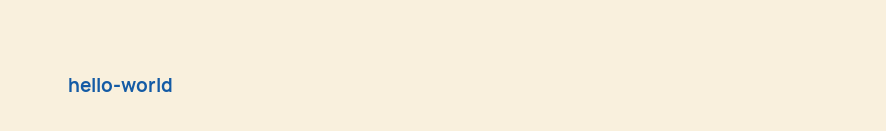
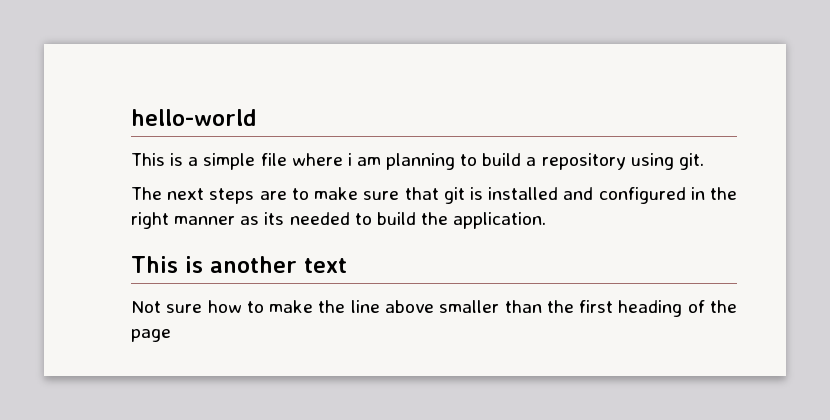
(173, 85) none -> [131,153,704,170] [131,187,737,204] [131,212,547,229] [131,256,347,273] [131,300,737,317] [131,329,171,342] // This is a simple file where i am planning to build a repository using git. // The next steps are to make sure that git is installed and configured in the right manner as its needed to build the application. // This is another text // Not sure how to make the line above smaller than the first heading of the page

